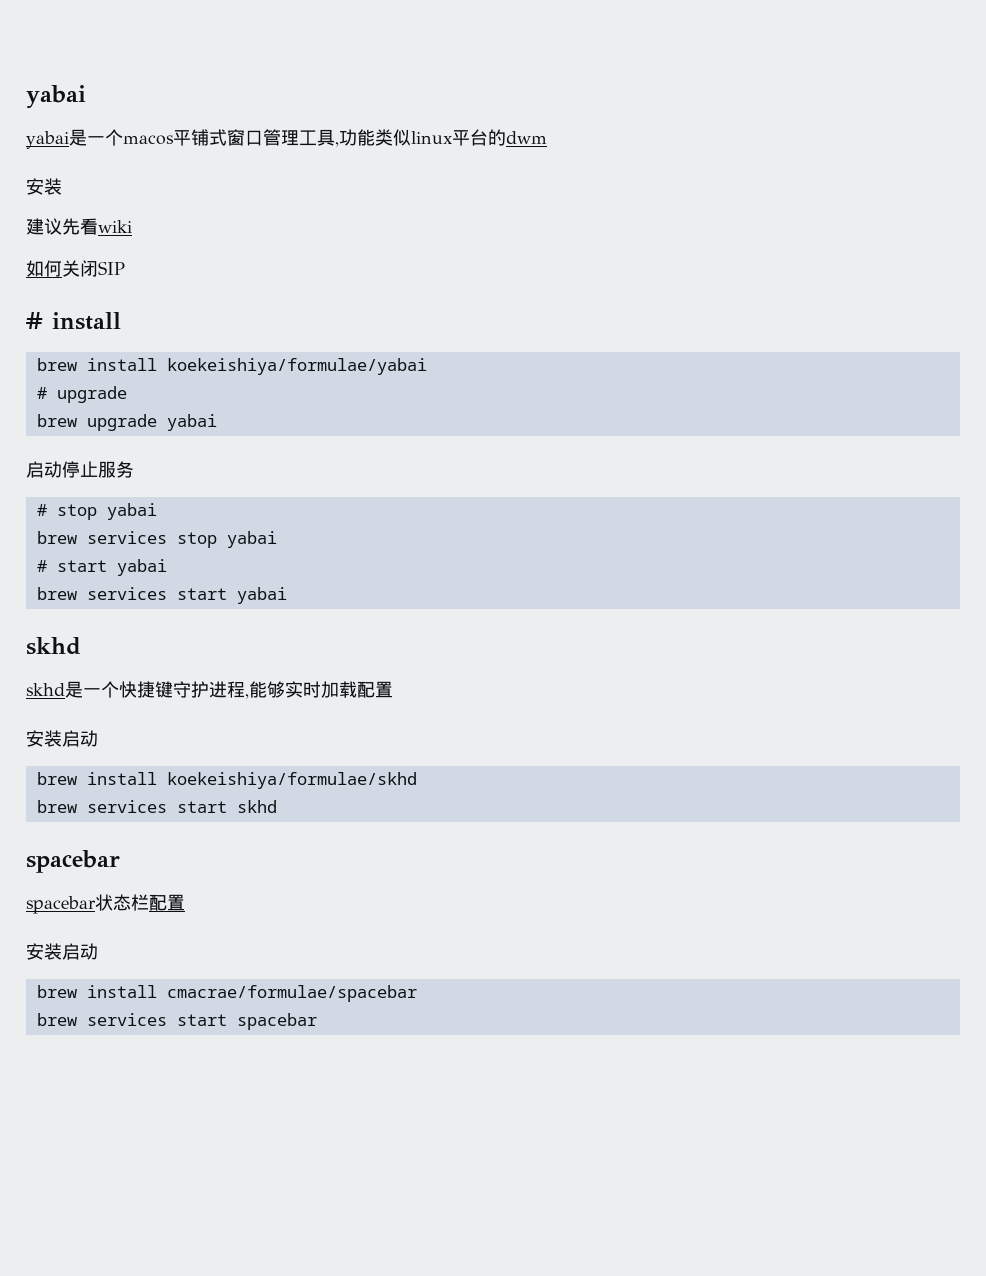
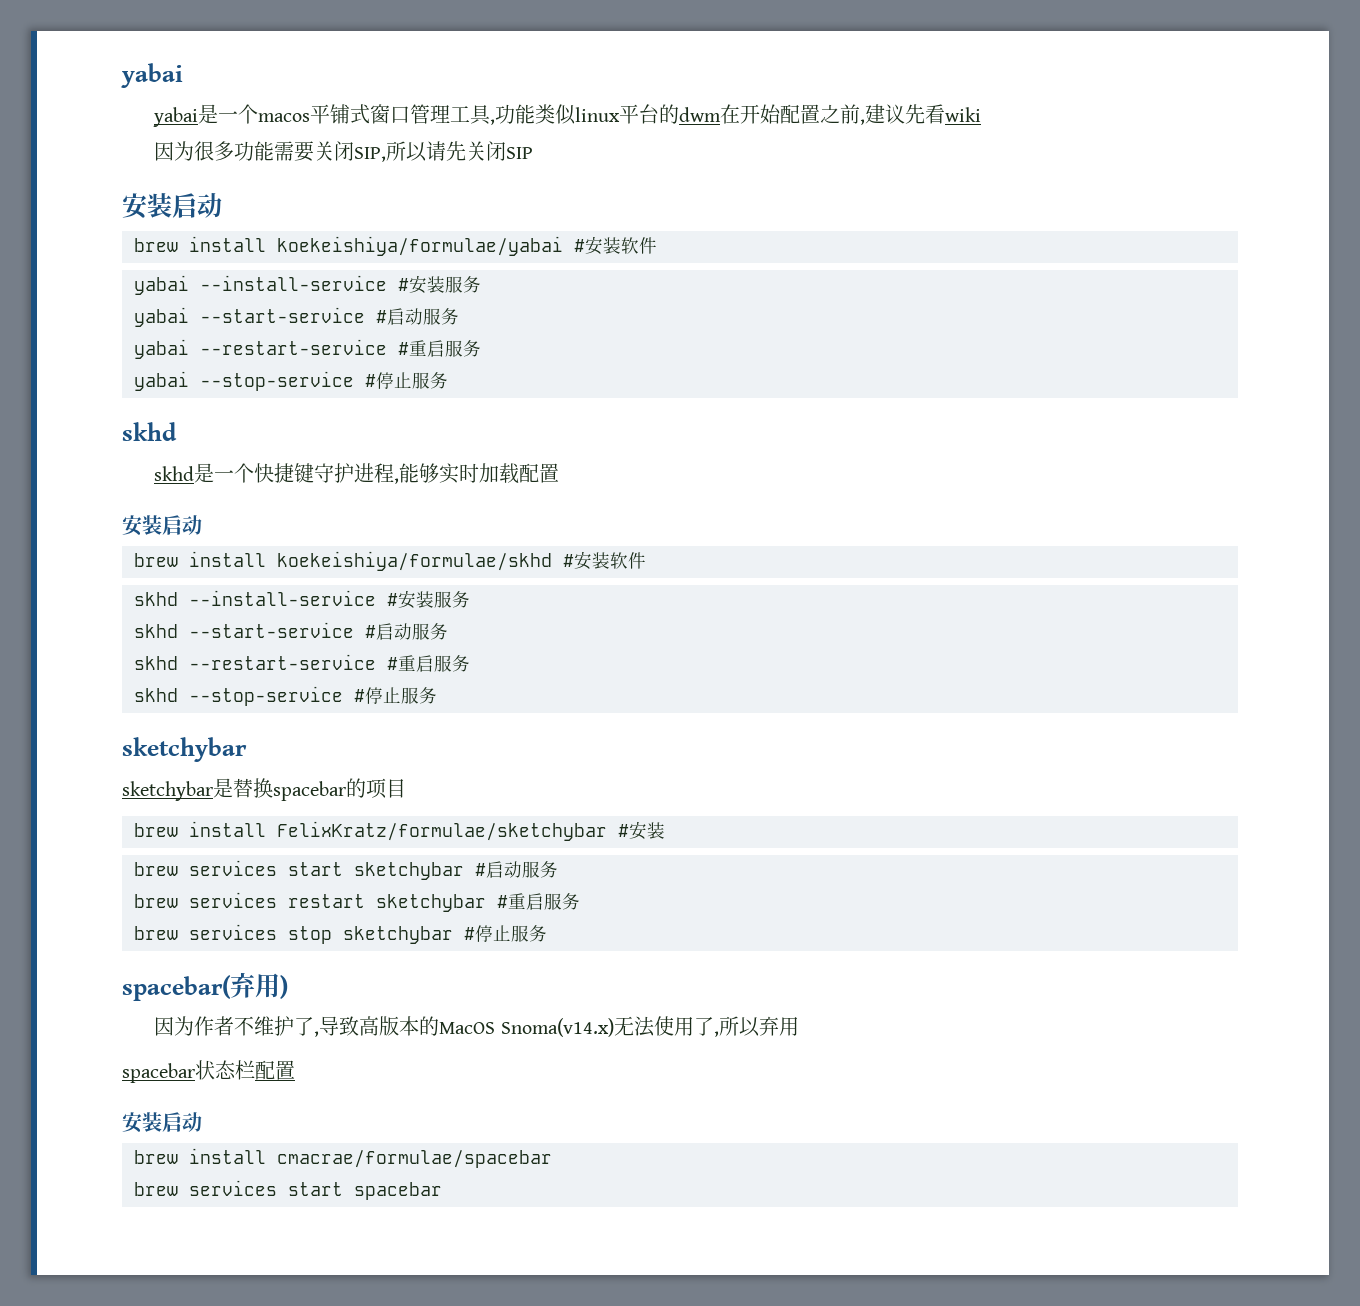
[26,178,62,195] // 安装 // -> [720,104,866,125] 在开始配置之前,
[26,260,62,277] 如何 -> [154,141,467,162] 因为很多功能需要关闭SIP,所以请先
[26,312,121,330] # install -> [122,193,222,219] 安装启动
[36,386,127,403] [36,414,217,431] [26,461,134,478] [36,503,157,520] [36,531,277,548] [36,559,167,576] [36,587,287,604] // # upgrade // brew upgrade yabai // 启动停止服务 // # stop yabai // brew services stop yabai // # start yabai // brew services start yabai -> [574,236,657,255] [134,275,481,295] [134,307,459,327] [134,339,481,359] [134,371,448,391] #安装软件 // yabai --install-service #安装服务 // yabai --start-service #启动服务 // yabai --restart-service #重启服务 // yabai --stop-service #停止服务
[36,800,277,813] [26,850,120,873] // brew services start skhd // spacebar -> [563,551,646,570] [134,590,470,609] [134,622,448,640] [134,654,470,672] [134,686,437,706] [122,737,247,762] [122,778,406,801] [134,821,665,841] [134,860,558,880] [134,892,580,912] [134,924,547,944] [122,972,288,1001] [154,1016,799,1037] #安装软件 // skhd --install-service #安装服务 // skhd --start-service #启动服务 // skhd --restart-service #重启服务 // skhd --stop-service #停止服务 // sketchybar // sketchybar是替换spacebar的项目 // brew install FelixKratz/formulae/sketchybar #安装 // brew services start sketchybar #启动服务 // brew services restart sketchybar #重启服务 // brew services stop sketchybar #停止服务 // spacebar(弃用) // 因为作者不维护了,导致高版本的MacOS Snoma(v14.x)无法使用了,所以弃用

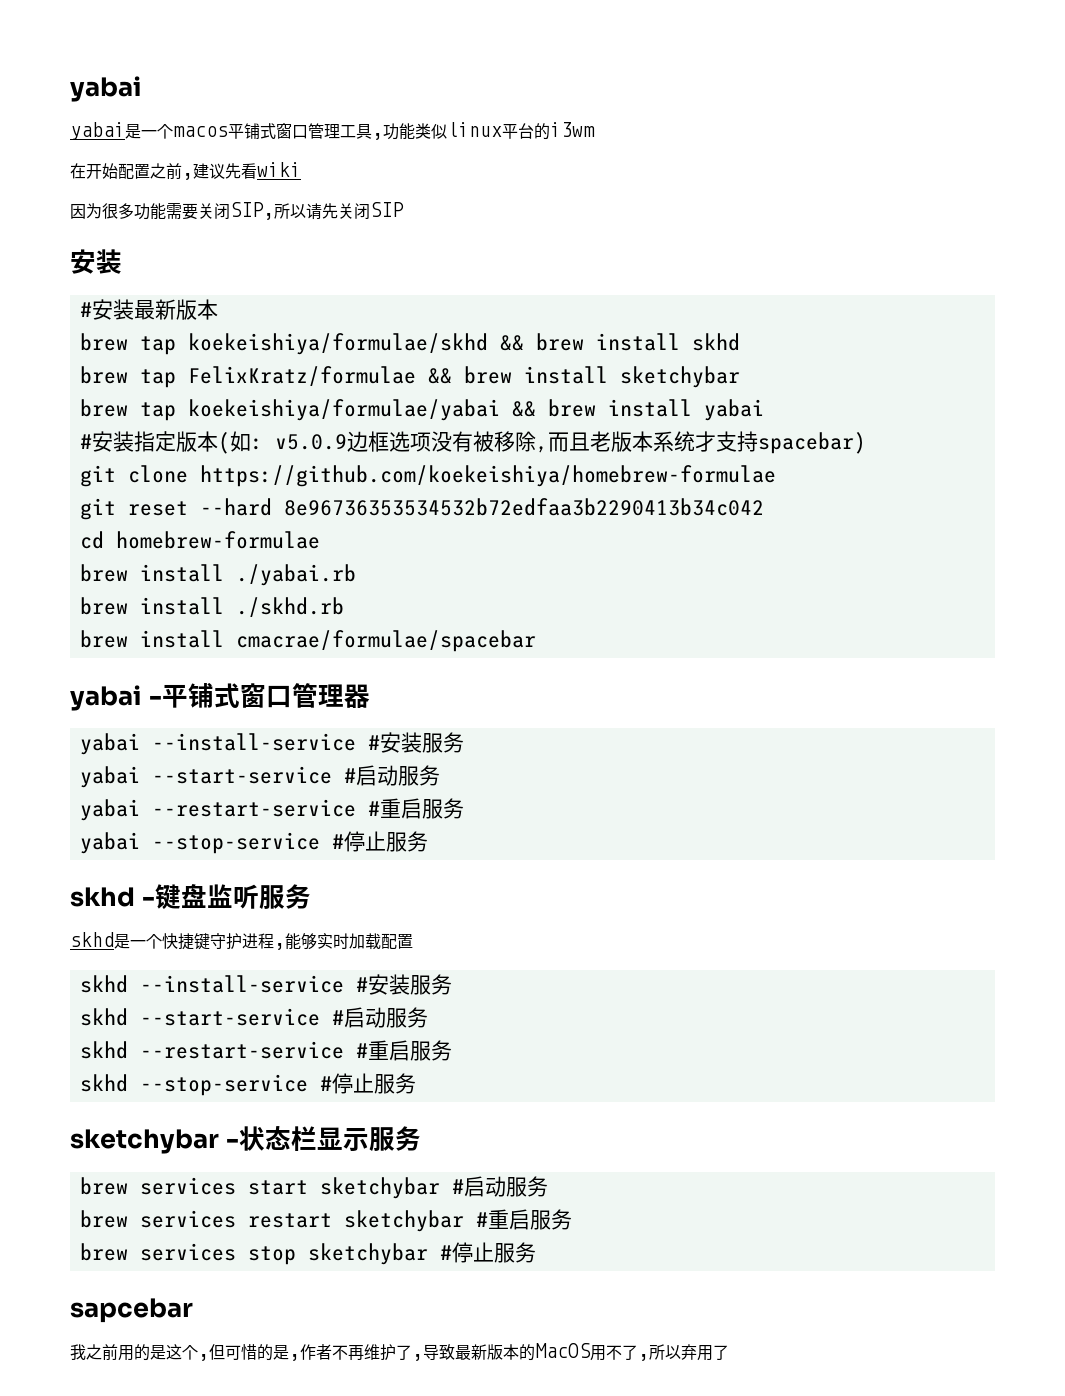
[679,107,722,122] dwm -> [550,122,595,137] i3wm //
[172,193,222,218] [134,236,657,256] 启动 // brew install koekeishiya/formulae/yabai #安装软件 -> [79,299,218,320] [79,333,740,355] [79,366,740,388] [79,399,764,421] [79,431,866,454] [79,465,776,487] [79,498,764,520] [79,531,320,549] [79,564,356,586] [79,597,344,617] [79,630,536,652] [70,682,370,711] // #安装最新版本 // brew tap koekeishiya/formulae/skhd && brew install skhd // brew tap FelixKratz/formulae && brew install sketchybar // brew tap koekeishiya/formulae/yabai && brew install yabai // #安装指定版本(如: v5.0.9边框选项没有被移除,而且老版本系统才支持spacebar) // git clone https://github.com/koekeishiya/homebrew-formulae // git reset --hard 8e96736353534532b72edfaa3b2290413b34c042 // cd homebrew-formulae // brew install ./yabai.rb // brew install ./skhd.rb // brew install cmacrae/formulae/spacebar // yabai -平铺式窗口管理器
(177, 431) none -> [141,884,311,910] -键盘监听服务
[122,515,202,536] [134,551,646,571] // 安装启动 // brew install koekeishiya/formulae/skhd #安装软件 -> (413, 941) none
[122,778,406,801] [134,821,665,841] // sketchybar是替换spacebar的项目 // brew install FelixKratz/formulae/sketchybar #安装 -> [225,1126,421,1151] -状态栏显示服务
[122,972,288,1001] [154,1016,255,1036] spacebar(弃用) // 因为作者不 -> [70,1298,193,1323] [70,1344,364,1361] sapcebar // 我之前用的是这个,但可惜的是,作者不再
[359,1016,380,1036] 高 -> [455,1344,487,1360] 最新
[500,1016,694,1037] Snoma(v14.x)无法使用 -> [590,1345,622,1361] 用不
[122,1060,295,1083] [122,1112,202,1133] [134,1148,552,1168] [134,1180,442,1200] // spacebar状态栏配置 // 安装启动 // brew install cmacrae/formulae/spacebar // brew services start spacebar -> [713,1345,729,1360] 了

